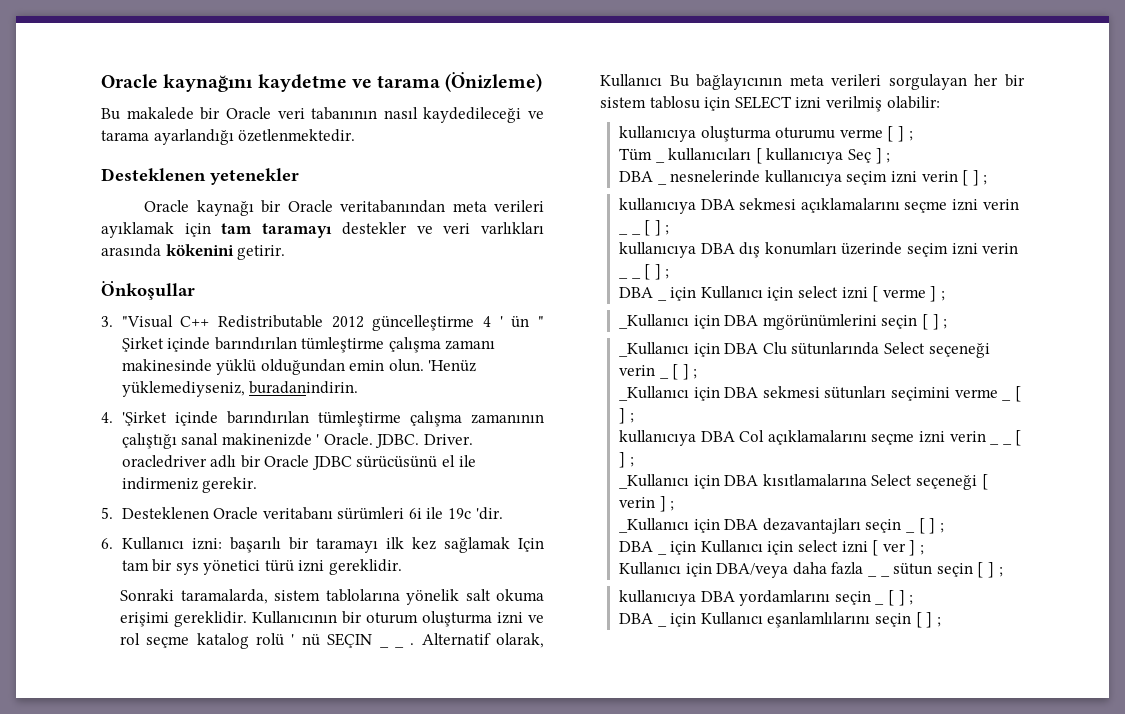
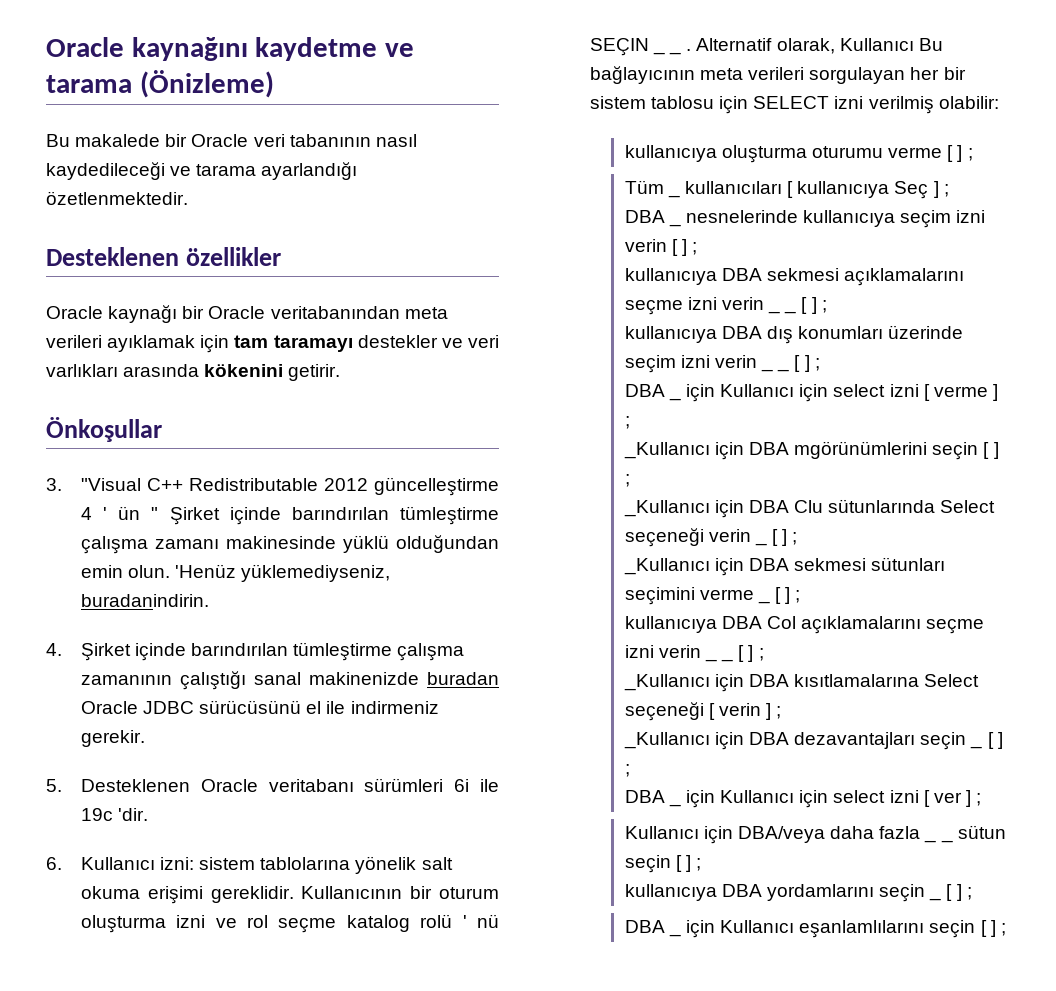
[210,168,299,185] yetenekler -> [185,247,281,266] özellikler
[121,411,167,426] 'Şirket -> [80,643,131,661] Şirket
[316,433,474,448] [121,455,261,468] ' Oracle. JDBC. Driver. oracledriver adlı bir -> [427,672,499,685] buradan
[229,537,544,553] [121,559,403,575] [120,589,268,604] başarılı bir taramayı ilk kez sağlamak Için tam bir sys yönetici türü izni gereklidir. // Sonraki taramalarda, -> (195, 863) none

